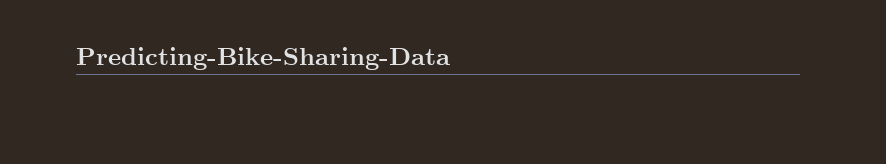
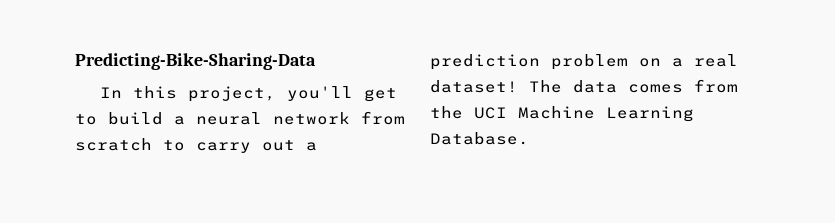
(450, 58) none -> [100,86,398,102] [75,111,405,125] [75,138,317,153] [430,54,738,70] [430,79,738,93] [430,106,694,122] [430,132,529,145] // In this project, you'll get to build a neural network from scratch to carry out a prediction problem on a real dataset! The data comes from the UCI Machine Learning Database.

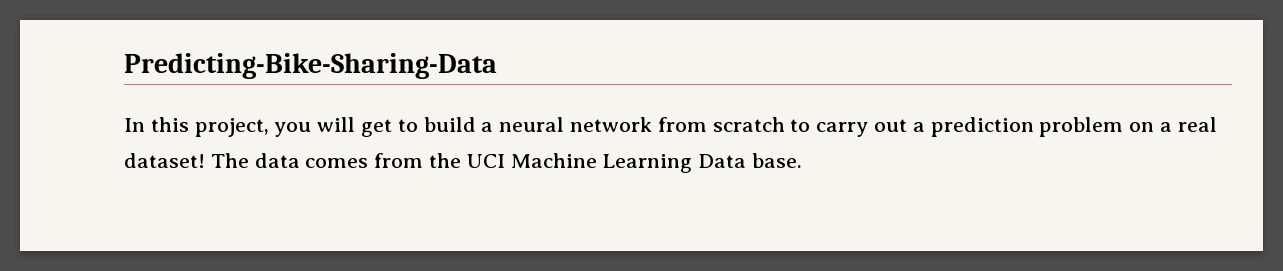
[287,86,354,101] you'll -> [274,117,356,137] you will
[430,132,529,145] Database. -> [698,153,803,168] Data base.

